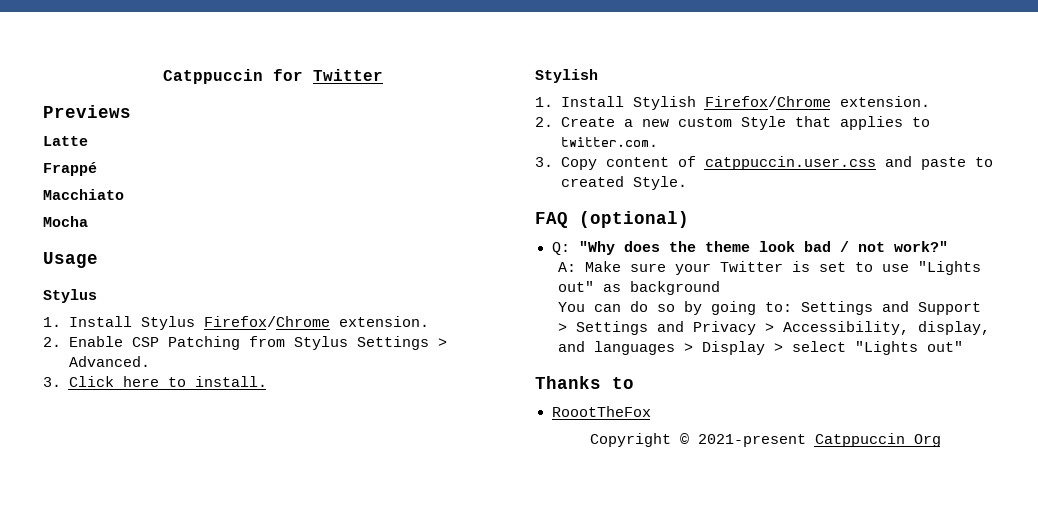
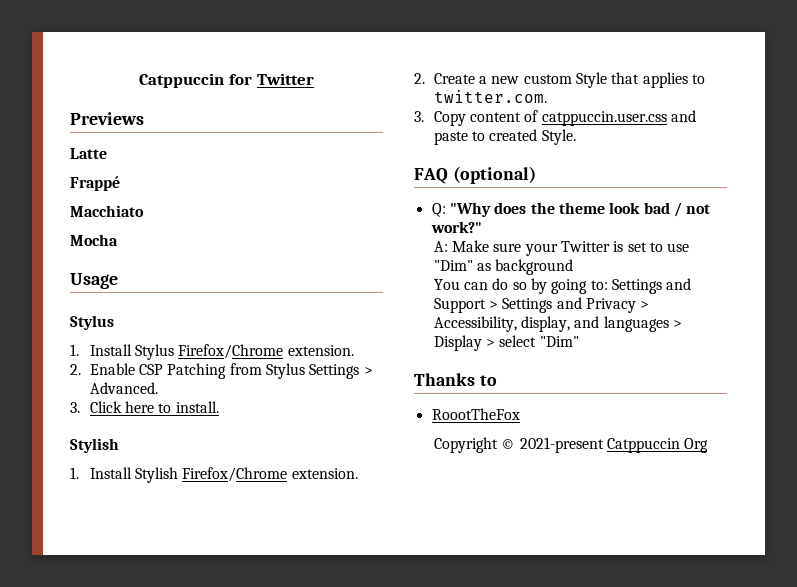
[917,261,981,275] [557,281,594,292] "Lights out" -> [433,260,473,271] "Dim"
[854,341,963,355] "Lights out" -> [539,336,579,347] "Dim"

